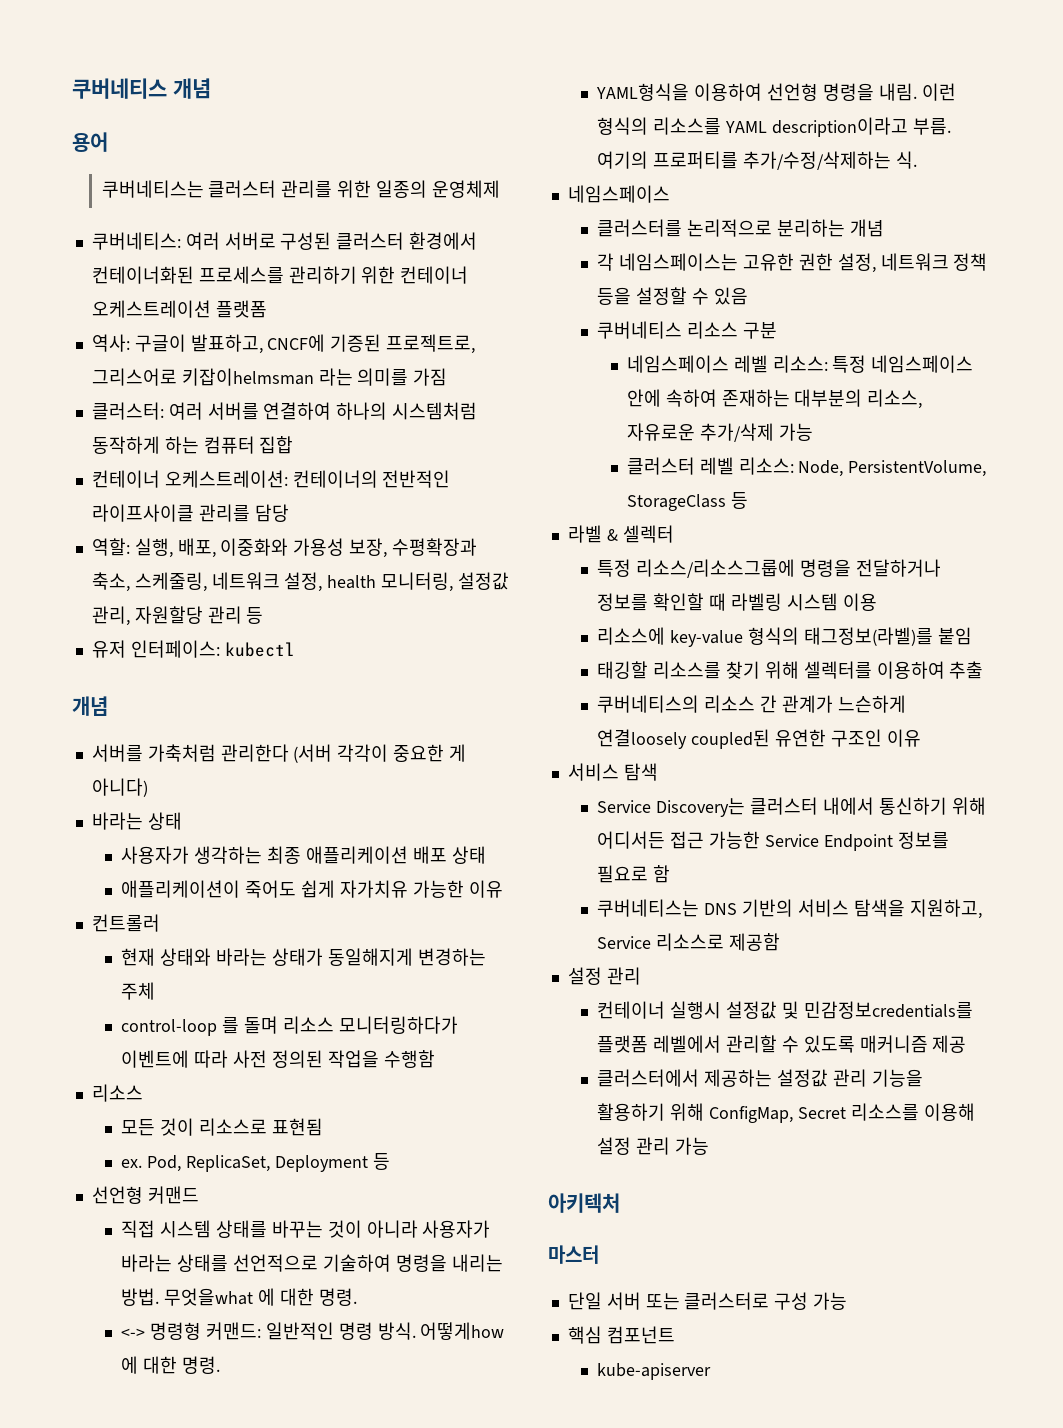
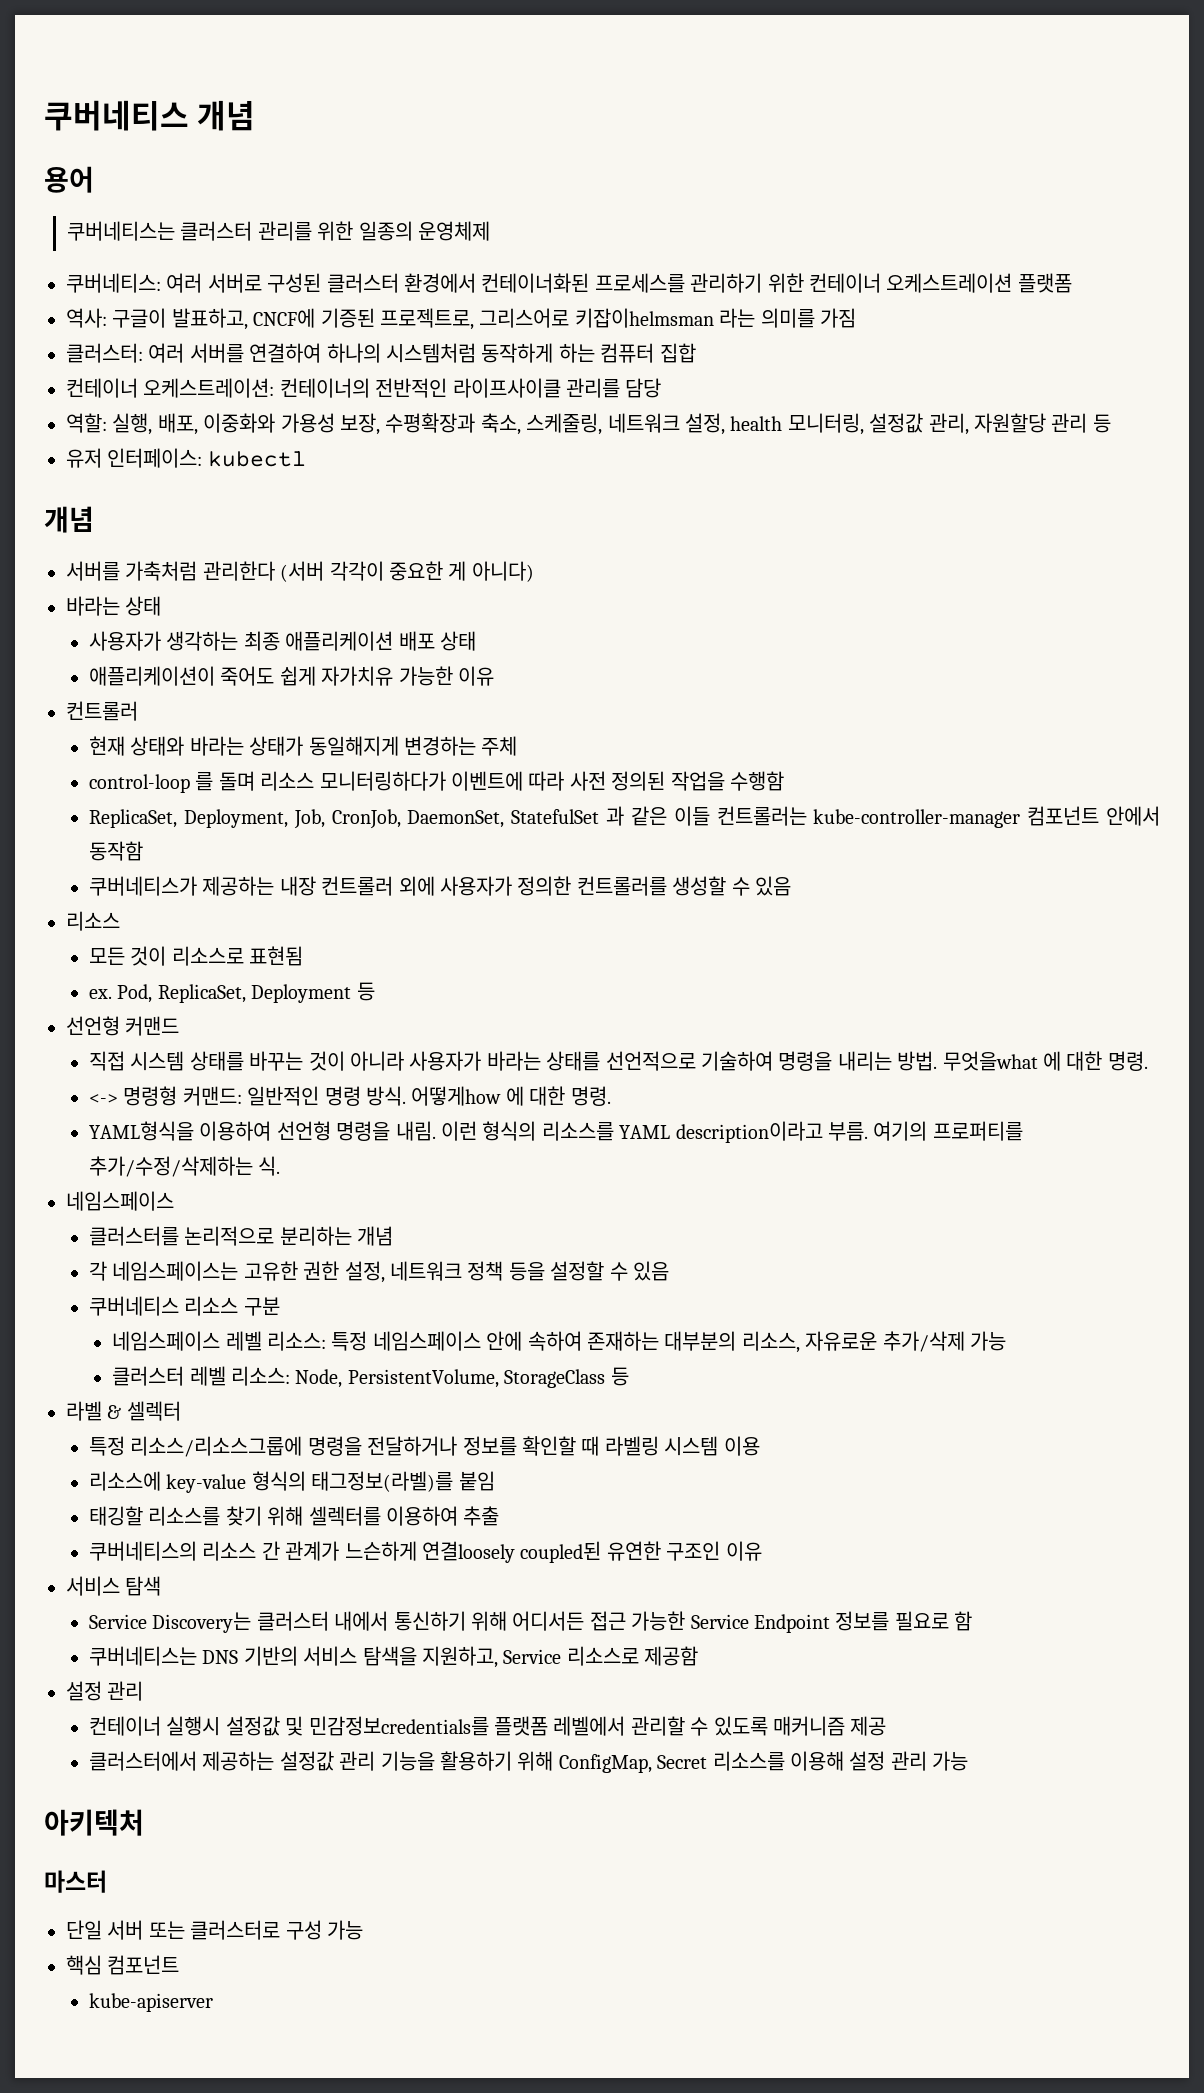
(435, 1059) none -> [89,806,1161,829] [89,841,144,861] [89,876,792,896] // ReplicaSet, Deployment, Job, CronJob, DaemonSet, StatefulSet 과 같은 이들 컨트롤러는 kube-controller-manager 컴포넌트 안에서 동작함 // 쿠버네티스가 제공하는 내장 컨트롤러 외에 사용자가 정의한 컨트롤러를 생성할 수 있음

